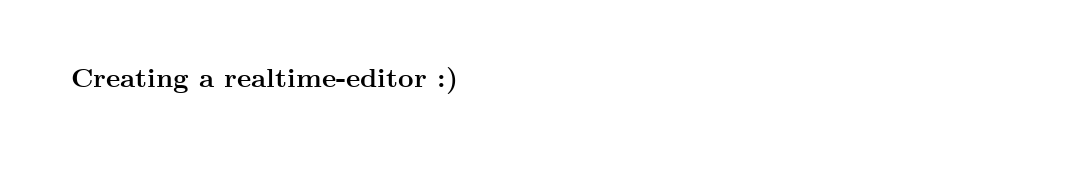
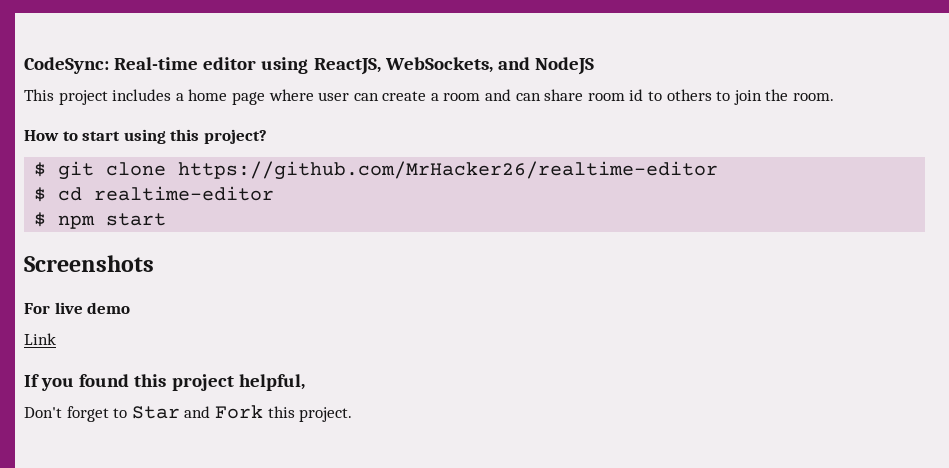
[71,67,458,94] Creating a realtime-editor :) -> [24,57,594,75] [24,89,834,105] [24,129,267,144] [34,161,719,180] [34,186,275,202] [34,212,167,229] [24,255,154,272] [24,302,131,314] [24,333,56,345] [24,374,305,391] [24,405,353,422] CodeSync: Real-time editor using ReactJS, WebSockets, and NodeJS // This project includes a home page where user can create a room and can share room id to others to join the room. // How to start using this project? // $ git clone https://github.com/MrHacker26/realtime-editor // $ cd realtime-editor // $ npm start // Screenshots // For live demo // Link // If you found this project helpful, // Don't forget to Star and Fork this project.

